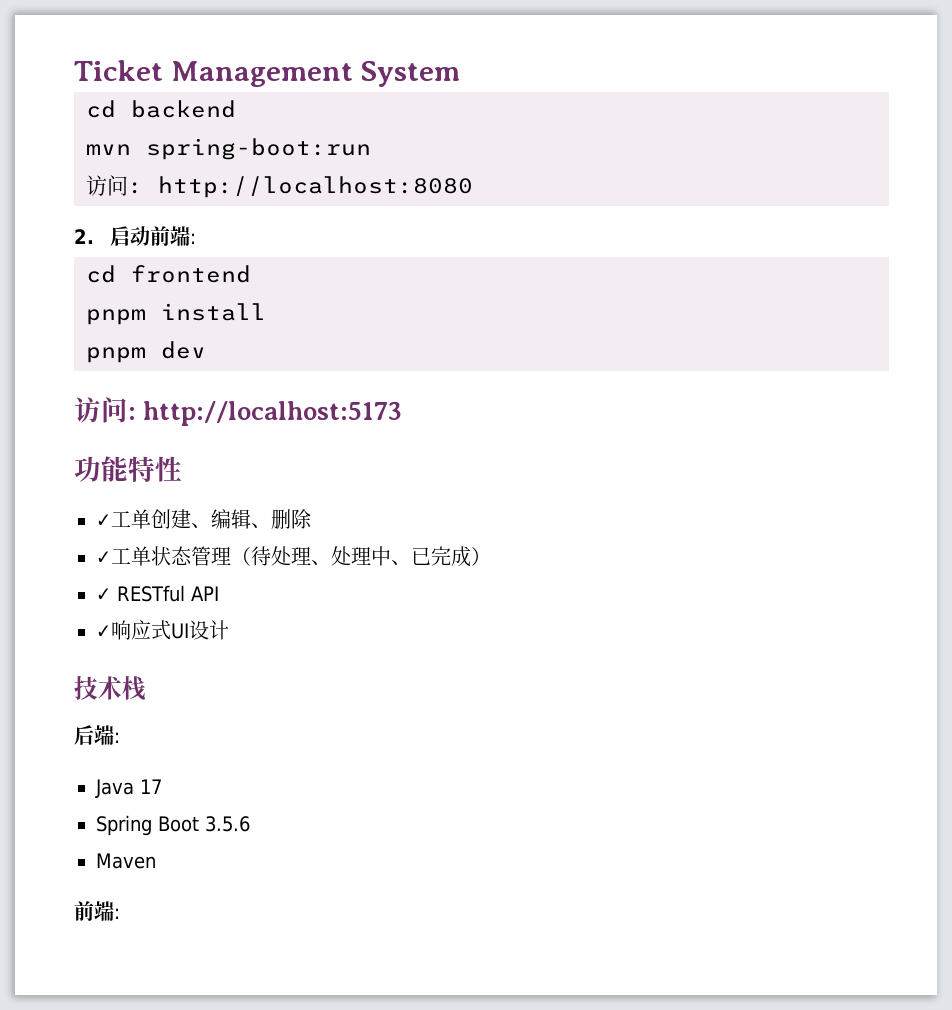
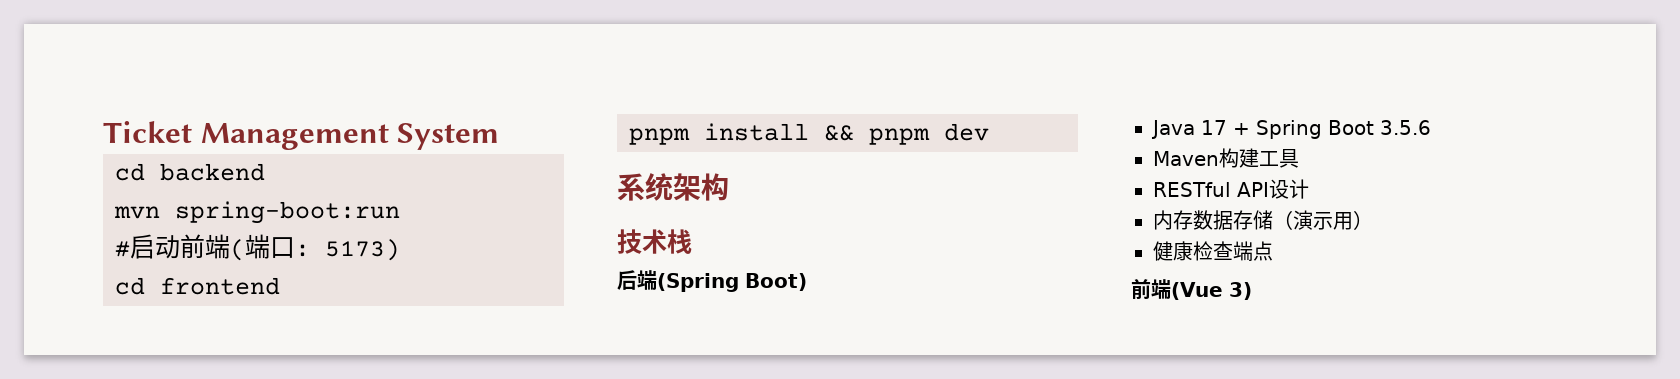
[86,175,473,198] [74,226,196,246] 访问: http://localhost:8080 // 2.启动前端: -> [115,234,400,261] #启动前端(端口: 5173)
(266, 312) // -> [824,125,854,141] &&
[74,397,403,426] [74,456,182,482] [96,509,312,529] [96,546,491,567] [96,585,219,602] [96,620,229,640] 访问: http://localhost:5173 // 功能特性 // ✓工单创建、编辑、删除 // ✓工单状态管理（待处理、处理中、已完成） // ✓ RESTful API // ✓响应式UI设计 -> [617,173,729,201] 系统架构
[114,732,120,743] : -> [657,273,807,292] (Spring Boot)
(162, 786) // -> [1233,123,1250,135] +
[74,901,120,921] // 前端: -> [1219,148,1299,168] [1153,179,1309,199] [1153,210,1373,230] [1153,241,1273,261] [1131,279,1252,300] 构建工具 // RESTful API设计 // 内存数据存储（演示用） // 健康检查端点 // 前端(Vue 3)

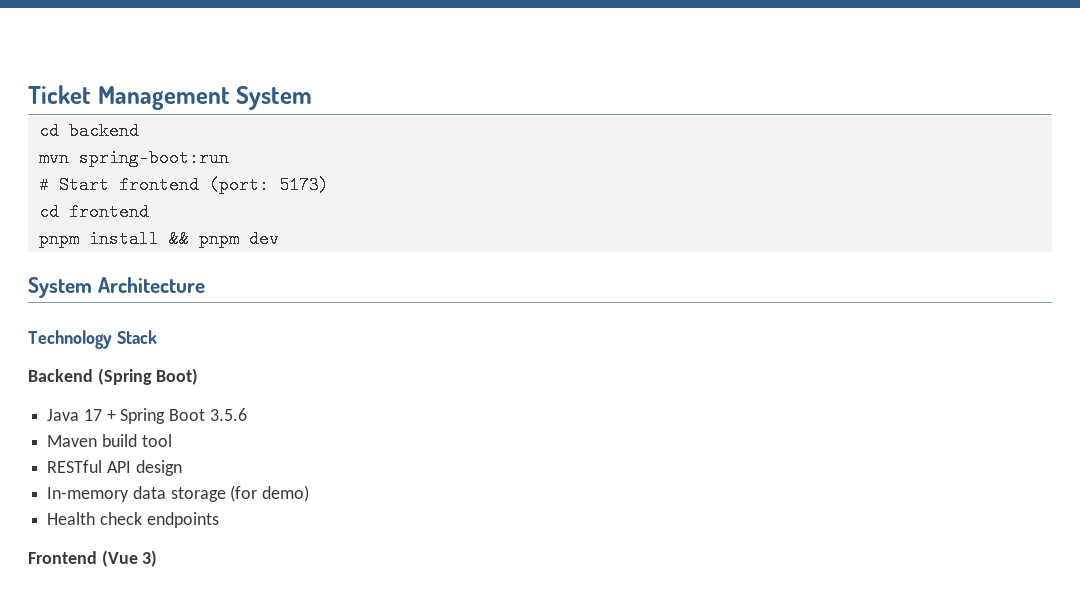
[130,234,310,261] 启动前端(端口: -> [58,176,269,194] Start frontend (port:
[617,173,729,201] [617,229,692,254] [617,270,657,290] 系统架构 // 技术栈 // 后端 -> [28,277,205,298] [28,330,157,349] [28,369,93,382] System Architecture // Technology Stack // Backend
[1219,148,1299,168] 构建工具 -> [101,434,172,447] build tool
[1269,179,1309,199] [1153,210,1373,230] [1153,241,1273,261] [1131,279,1171,300] 设计 // 内存数据存储（演示用） // 健康检查端点 // 前端 -> [135,460,182,476] [47,485,310,502] [47,512,219,528] [28,551,97,564] design // In-memory data storage (for demo) // Health check endpoints // Frontend

